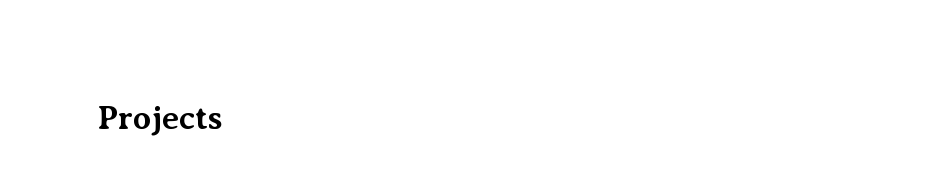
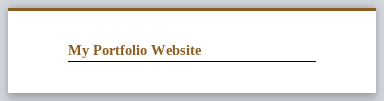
[97,106,222,136] Projects -> [68,45,202,58] My Portfolio Website

